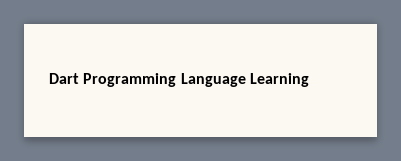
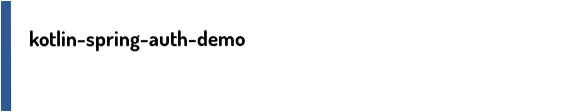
[49,73,309,87] Dart Programming Language Learning -> [28,30,245,52] kotlin-spring-auth-demo

